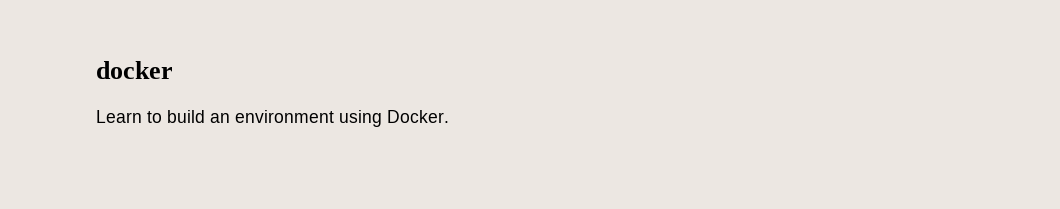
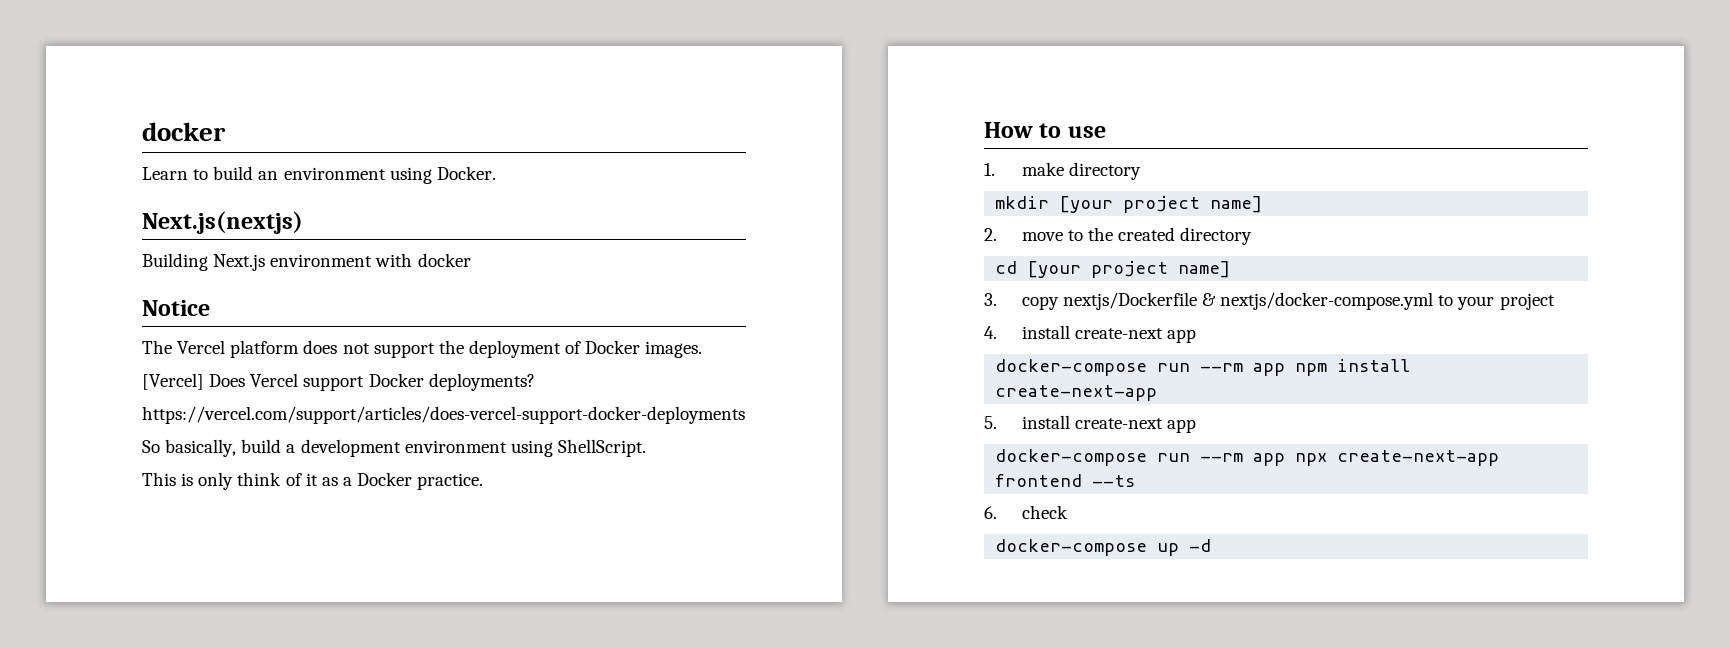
(449, 116) none -> [142,211,303,234] [142,253,471,271] [142,300,210,316] [142,340,703,358] [142,373,535,391] [142,406,745,424] [142,439,646,457] [142,472,484,490] [984,122,1106,138] [984,162,1141,180] [995,196,1263,213] [984,227,1253,245] [995,261,1231,278] [984,292,1555,310] [984,325,1196,343] [995,359,1411,376] [995,385,1158,401] [984,415,1196,433] [995,449,1500,466] [995,474,1136,487] [984,505,1068,519] [995,539,1212,556] // Next.js(nextjs) // Building Next.js environment with docker // Notice // The Vercel platform does not support the deployment of Docker images. // [Vercel] Does Vercel support Docker deployments? // https://vercel.com/support/articles/does-vercel-support-docker-deployments // So basically, build a development environment using ShellScript. // This is only think of it as a Docker practice. // How to use // 1. make directory // mkdir [your project name] // 2. move to the created directory // cd [your project name] // 3. copy nextjs/Dockerfile & nextjs/docker-compose.yml to your project // 4. install create-next app // docker-compose run --rm app npm install create-next-app // 5. install create-next app // docker-compose run --rm app npx create-next-app frontend --ts // 6. check // docker-compose up -d

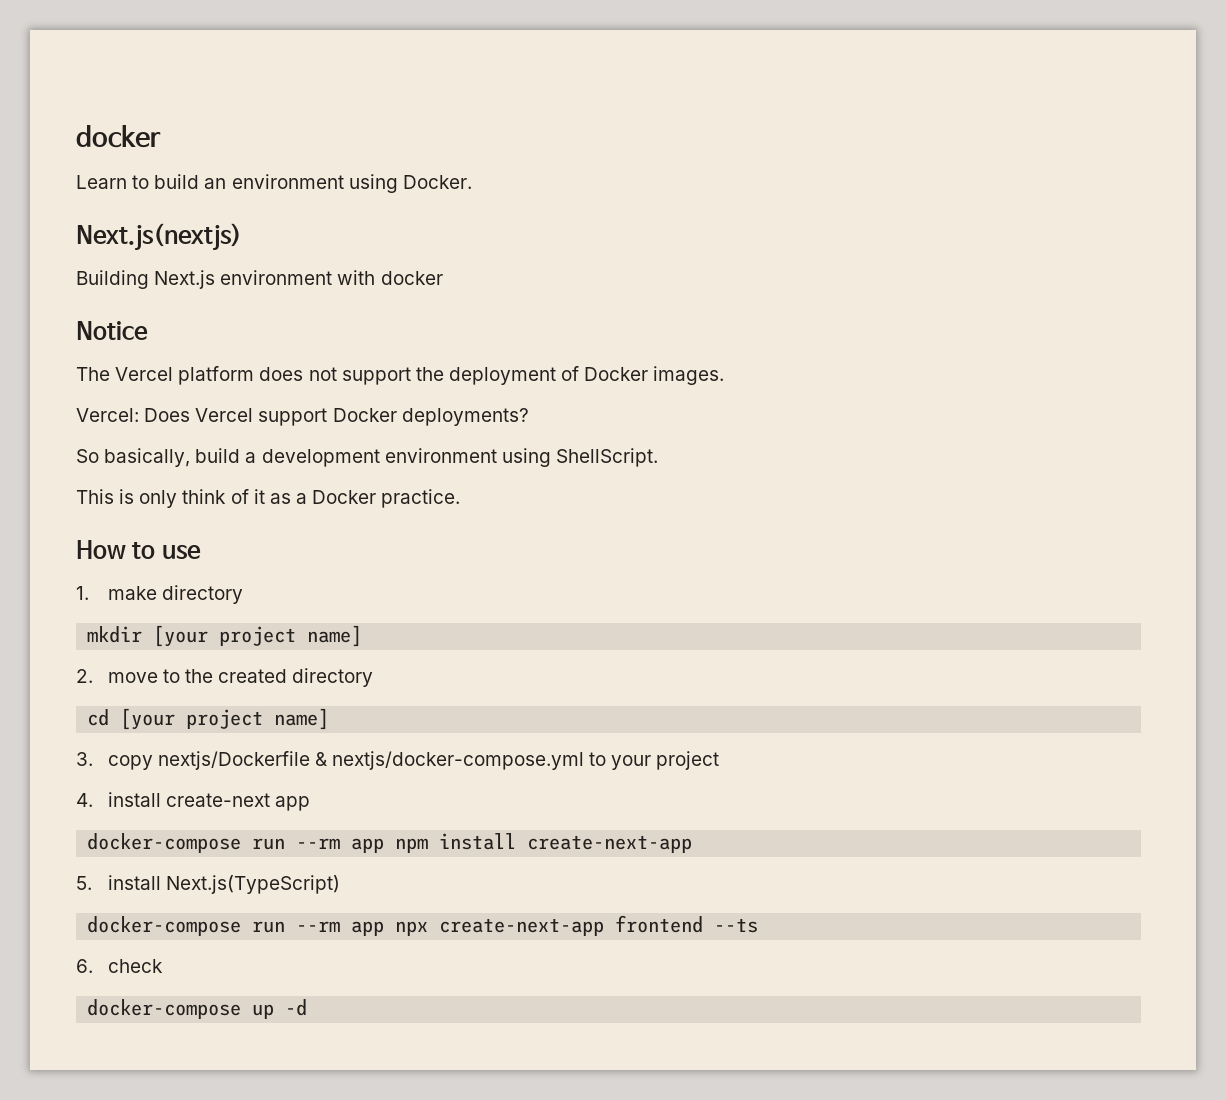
[142,373,204,390] [Vercel] -> [76,408,139,422] Vercel:
[142,406,745,424] // https://vercel.com/support/articles/does-vercel-support-docker-deployments -> (529, 417) none
[1074,418,1196,433] create-next app -> [165,875,340,894] Next.js(TypeScript)

